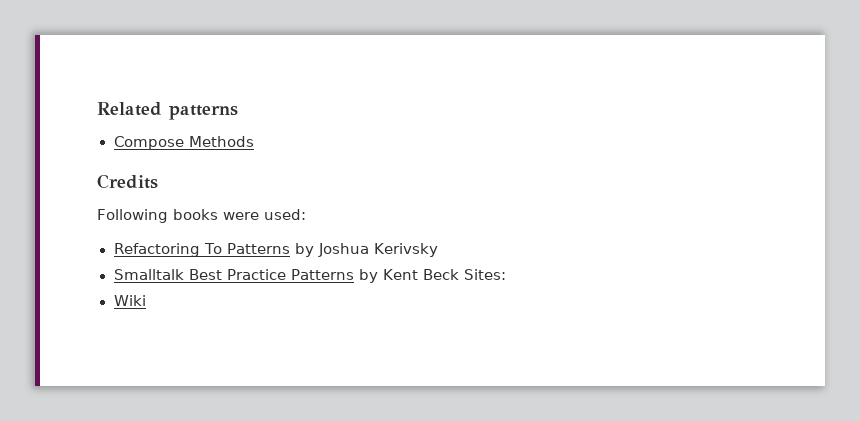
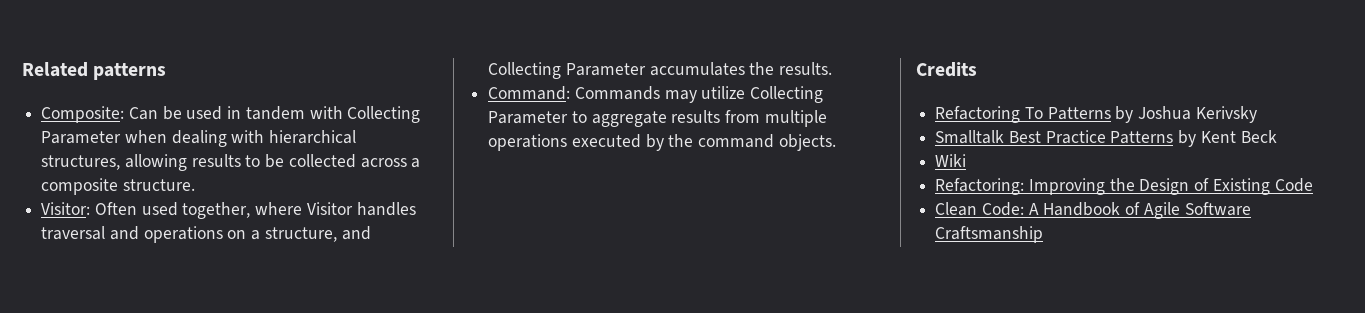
[113,136,254,150] [97,174,158,189] [97,209,306,223] Compose Methods // Credits // Following books were used: -> [41,106,421,123] [41,130,357,147] [41,154,421,171] [41,178,195,195] [41,202,416,219] [41,226,371,243] [488,62,833,79] [488,86,824,103] [488,110,827,127] [488,134,836,151] [916,62,977,77] Composite: Can be used in tandem with Collecting Parameter when dealing with hierarchical structures, allowing results to be collected across a composite structure. // Visitor: Often used together, where Visitor handles traversal and operations on a structure, and Collecting Parameter accumulates the results. // Command: Commands may utilize Collecting Parameter to aggregate results from multiple operations executed by the command objects. // Credits
[463,269,506,280] Sites: -> (1277, 136) none
(146, 300) none -> [935,178,1313,195] [935,202,1251,219] [935,226,1044,243] // Refactoring: Improving the Design of Existing Code // Clean Code: A Handbook of Agile Software Craftsmanship

